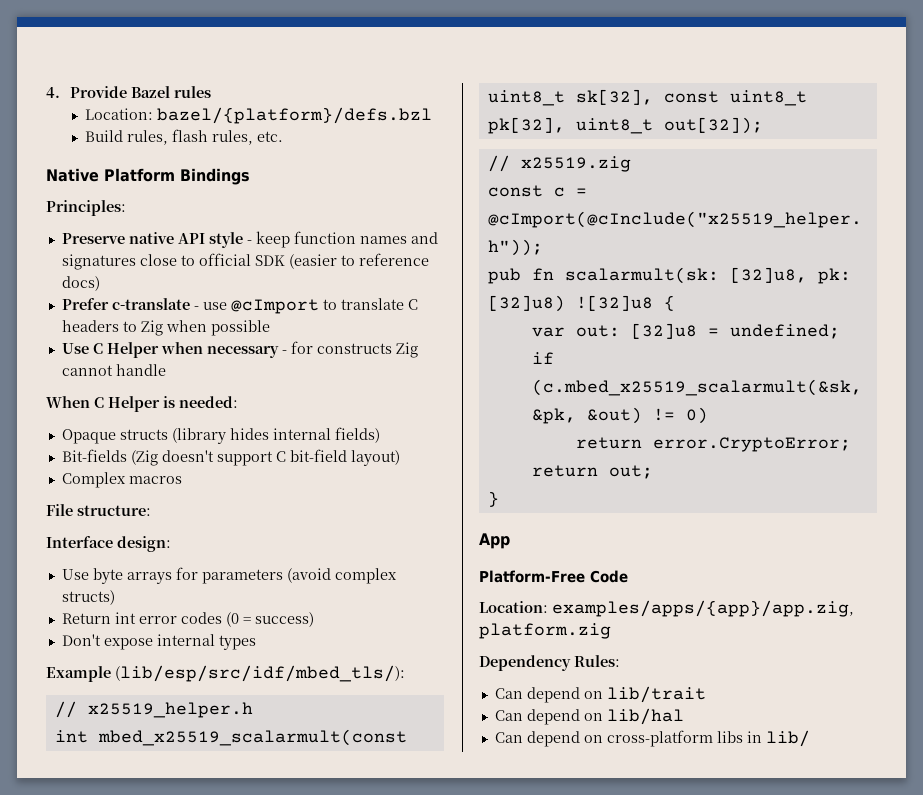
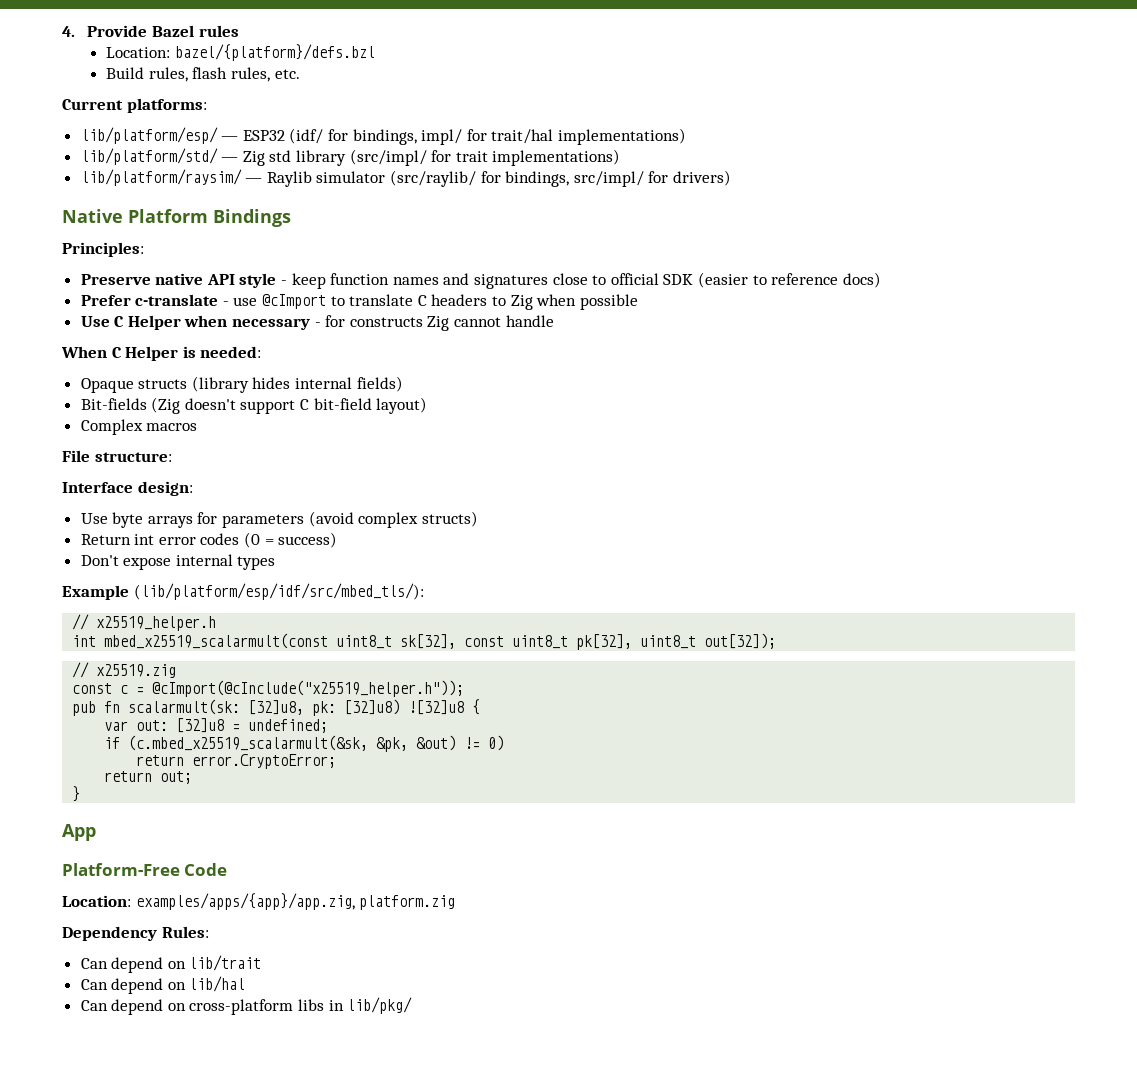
(284, 136) none -> [62,98,207,113] [80,127,687,145] [80,148,621,166] [80,169,732,187] // Current platforms: // lib/platform/esp/ — ESP32 (idf/ for bindings, impl/ for trait/hal implementations) // lib/platform/std/ — Zig std library (src/impl/ for trait implementations) // lib/platform/raysim/ — Raylib simulator (src/raylib/ for bindings, src/impl/ for drivers)
[115,665,405,682] (lib/esp/src/idf/mbed_tls/): -> [133,583,424,600] (lib/platform/esp/idf/src/mbed_tls/):
[765,730,810,747] lib/ -> [347,997,413,1014] lib/pkg/

